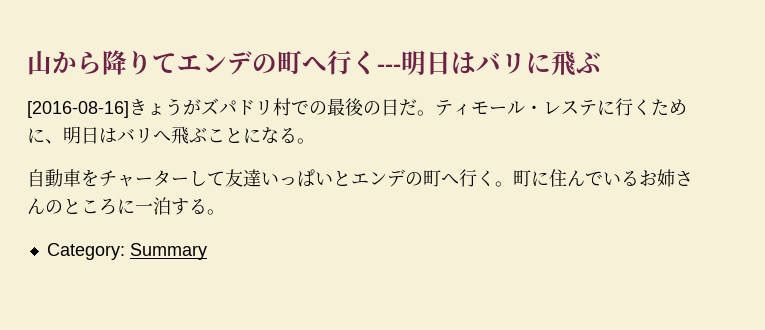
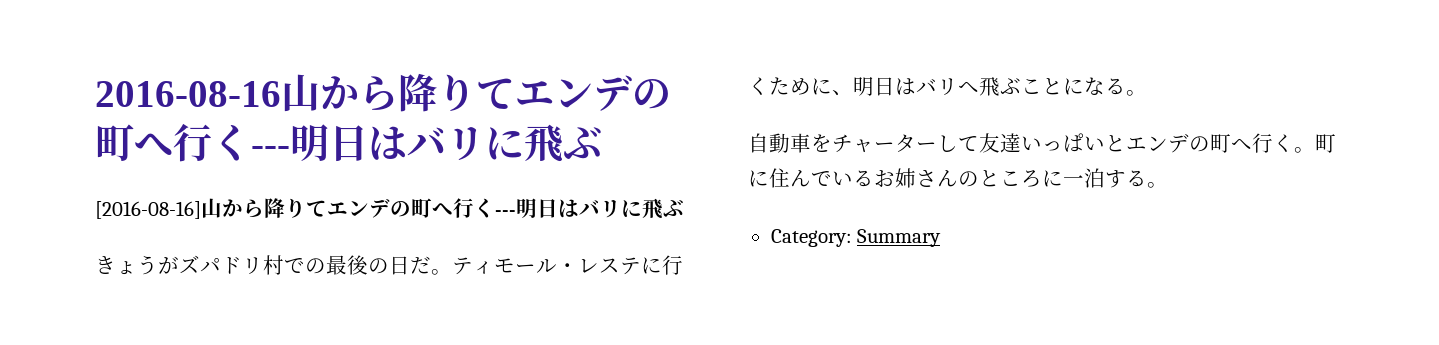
(27, 62) none -> [95,81,281,107] 2016-08-16
(129, 109) none -> [201,198,684,219] 山から降りてエンデの町へ行く---明日はバリに飛ぶ //

